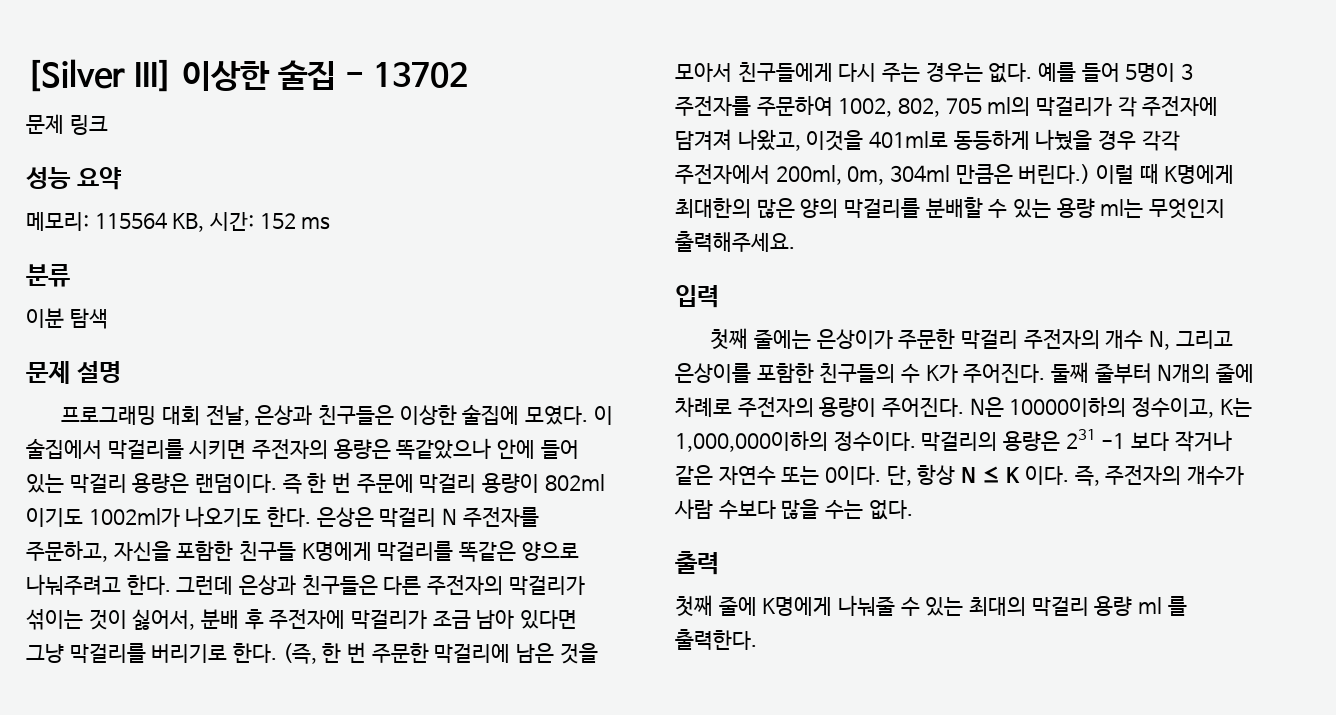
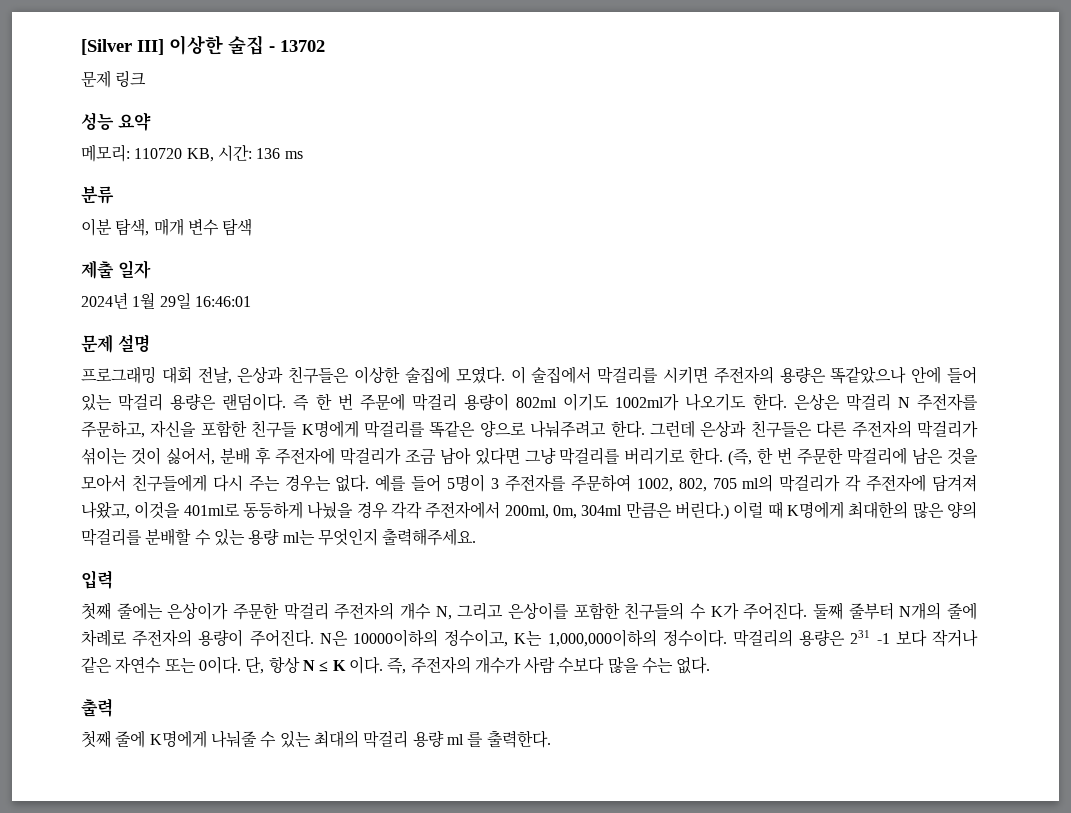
[94,212,167,229] 115564 -> [134,148,183,159] 110720
[259,213,296,229] 152 -> [256,148,281,159] 136
[69,308,108,329] 탐색 -> [115,218,253,236] [81,260,151,279] [81,292,251,309] 탐색, 매개 변수 탐색 // 제출 일자 // 2024년 1월 29일 16:46:01

